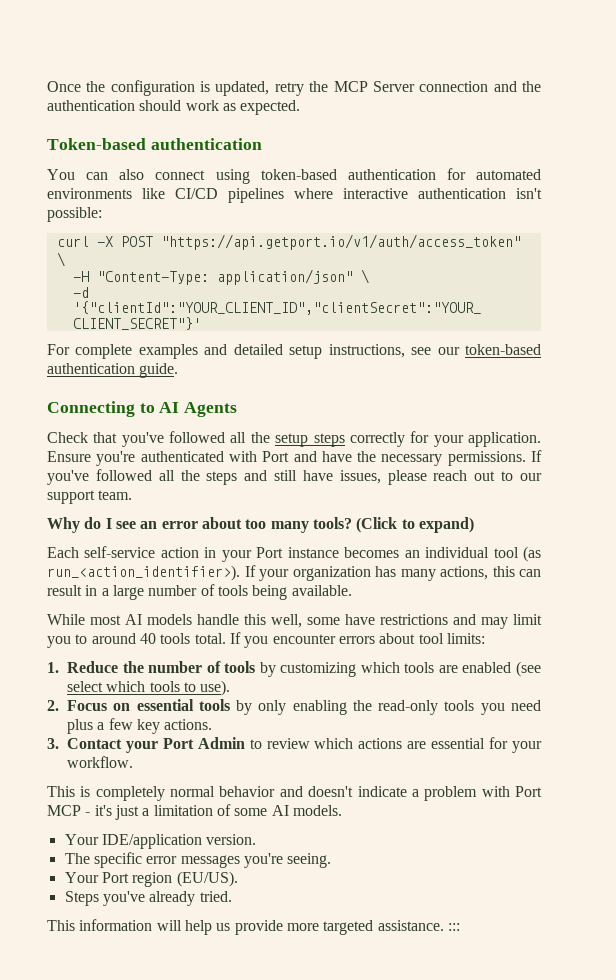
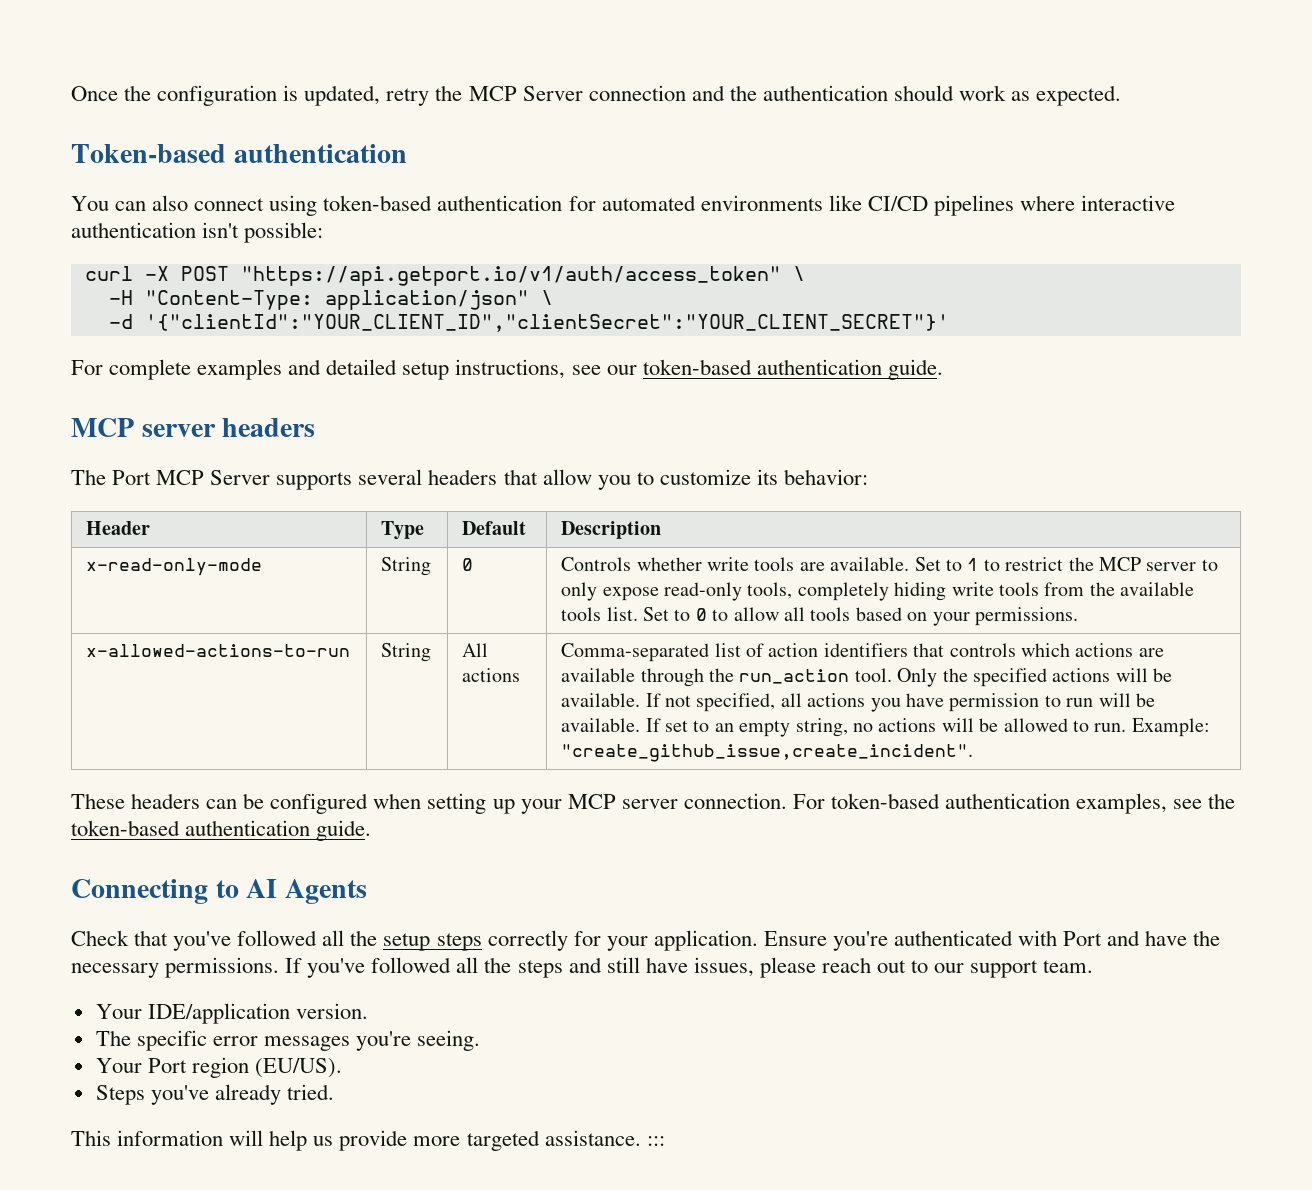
(179, 370) none -> [71,418,316,437] [71,469,868,490] [86,521,151,535] [381,521,425,540] [462,521,527,535] [561,521,662,539] [86,558,263,576] [381,557,432,576] [462,558,474,571] [561,557,1218,571] [561,582,1195,601] [561,607,1078,626] [86,644,351,657] [381,643,432,662] [462,643,489,657] [462,668,521,682] [561,643,1164,662] [561,668,1173,687] [561,693,1155,712] [561,718,1210,737] [561,744,974,762] [71,793,1236,814] [71,820,372,841] // MCP server headers // The Port MCP Server supports several headers that allow you to customize its behavior: // Header | Type | Default | Description // x-read-only-mode | String | 0 | Controls whether write tools are available. Set to 1 to restrict the MCP server to only expose read-only tools, completely hiding write tools from the available tools list. Set to 0 to allow all tools based on your permissions. // x-allowed-actions-to-run | String | All actions | Comma-separated list of action identifiers that controls which actions are available through the run_action tool. Only the specified actions will be available. If not specified, all actions you have permission to run will be available. If set to an empty string, no actions will be allowed to run. Example: "create_github_issue,create_incident". // These headers can be configured when setting up your MCP server connection. For token-based authentication examples, see the token-based authentication guide.
[47,517,474,533] [47,546,541,562] [47,565,541,581] [47,584,352,600] [47,614,542,629] [47,632,485,648] [47,661,542,677] [67,680,231,696] [47,699,541,715] [67,718,213,734] [47,737,543,753] [67,756,133,768] [47,786,542,801] [47,804,342,820] // Why do I see an error about too many tools? (Click to expand) // Each self-service action in your Port instance becomes an individual tool (as run_<action_identifier>). If your organization has many actions, this can result in a large number of tools being available. // While most AI models handle this well, some have restrictions and may limit you to around 40 tools total. If you encounter errors about tool limits: // 1. Reduce the number of tools by customizing which tools are enabled (see select which tools to use). // 2. Focus on essential tools by only enabling the read-only tools you need plus a few key actions. // 3. Contact your Port Admin to review which actions are essential for your workflow. // This is completely normal behavior and doesn't indicate a problem with Port MCP - it's just a limitation of some AI models. -> (1094, 966) none

